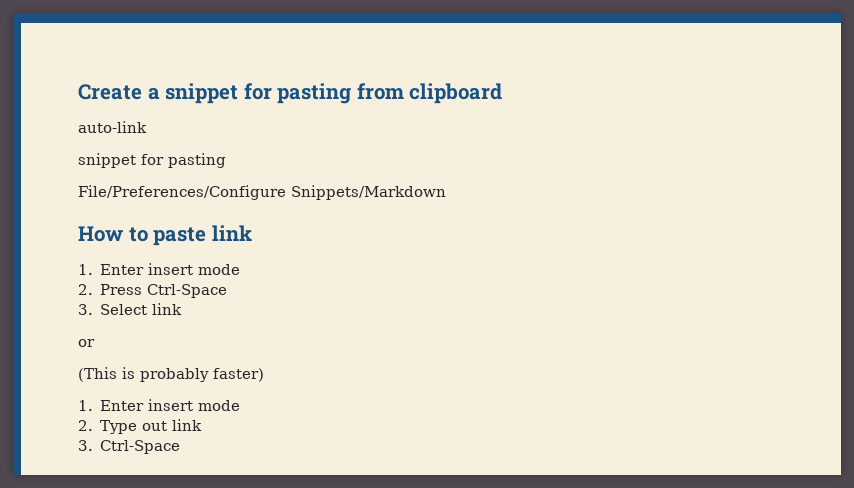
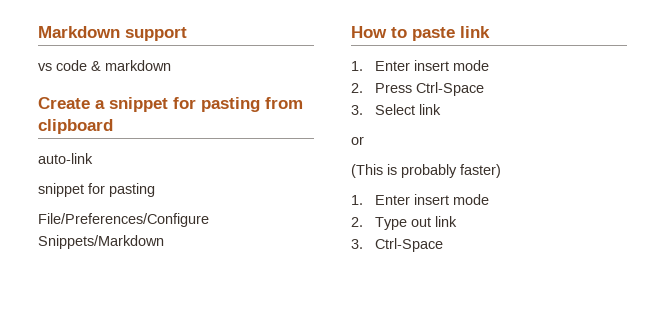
(78, 92) none -> [38,26,187,41] [38,60,171,71] Markdown support // vs code & markdown //

